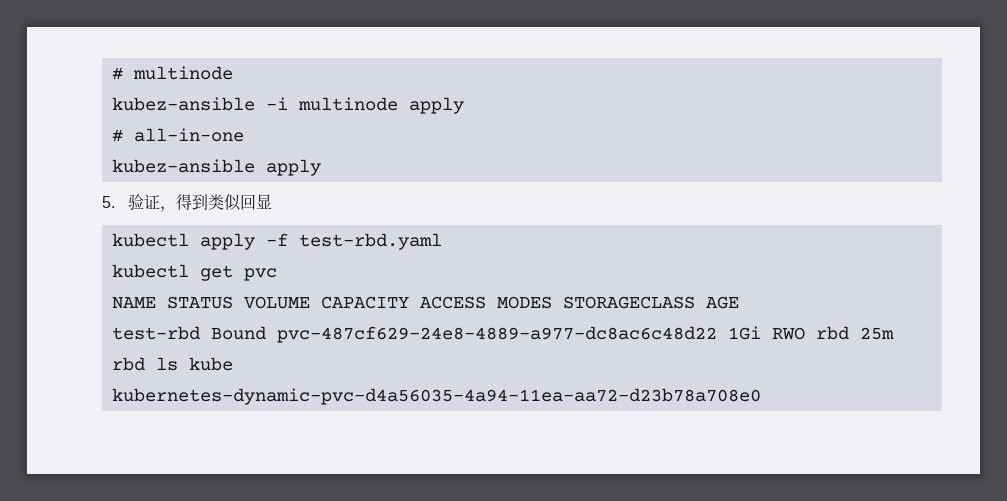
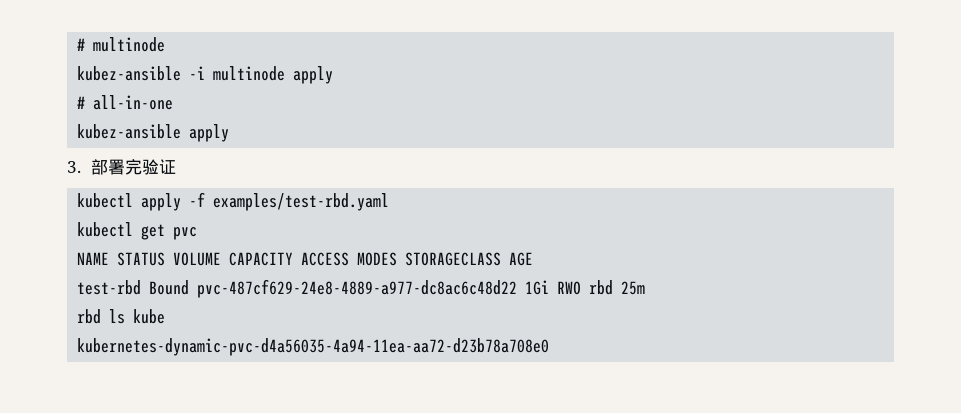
[102,196,115,208] 5. -> [67,159,142,175] 3.部署完
[159,194,272,212] ，得到类似回显 -> (176, 166) none
[298,233,442,250] test-rbd.yaml -> [213,193,390,211] examples/test-rbd.yaml

